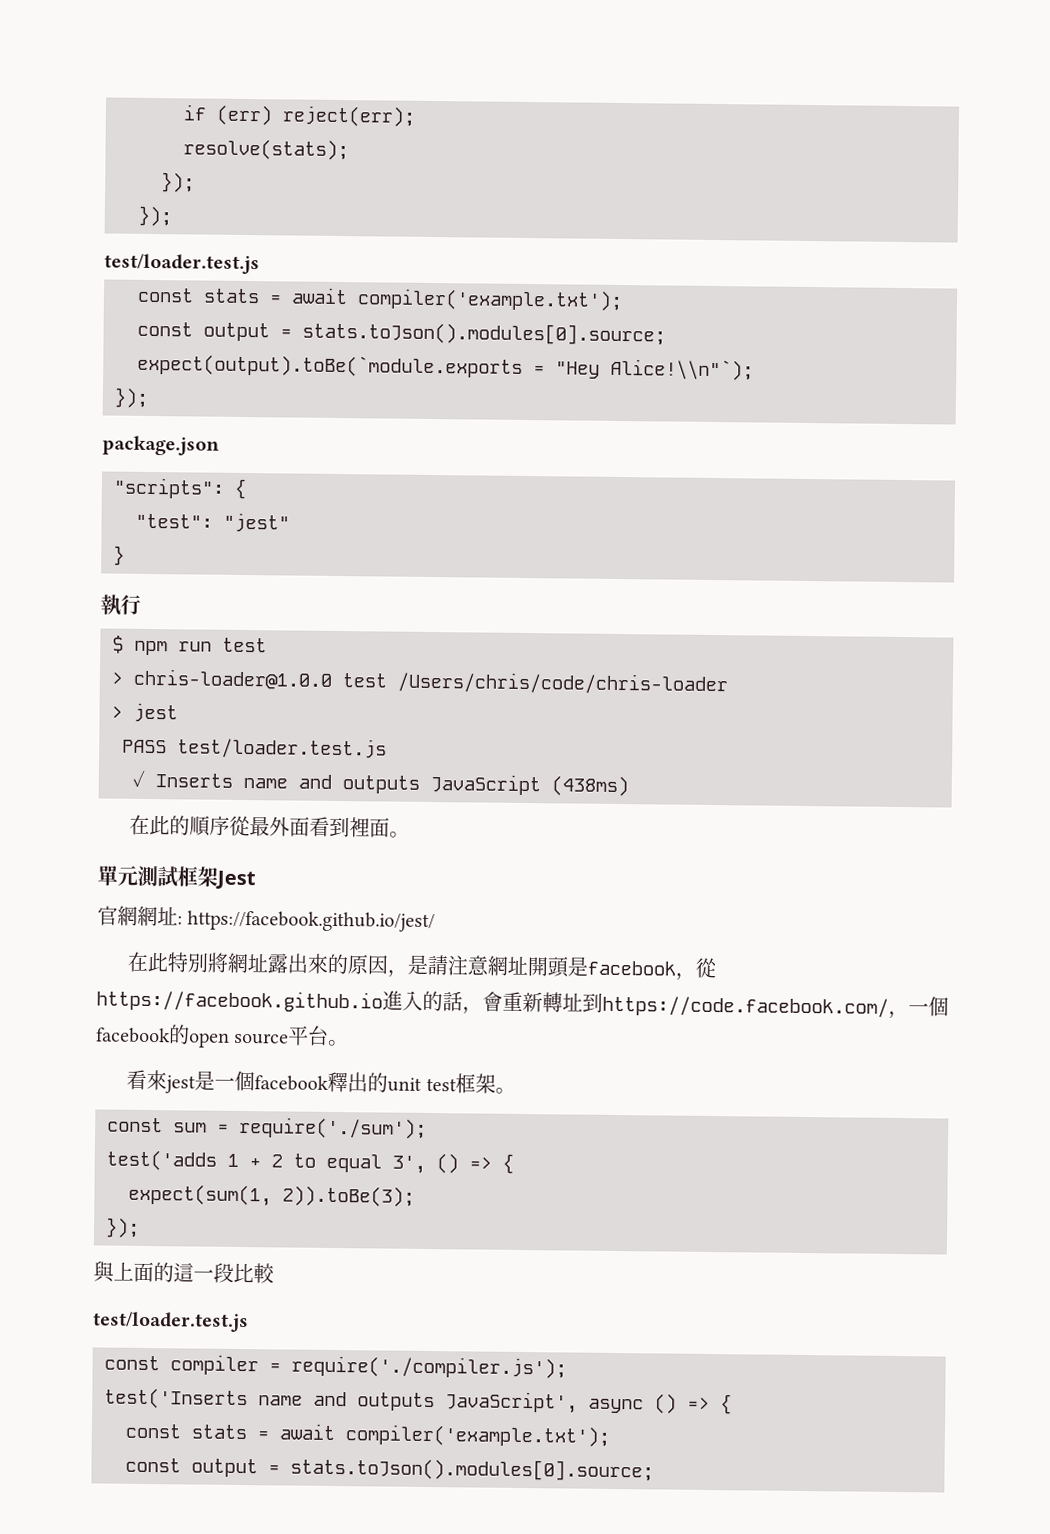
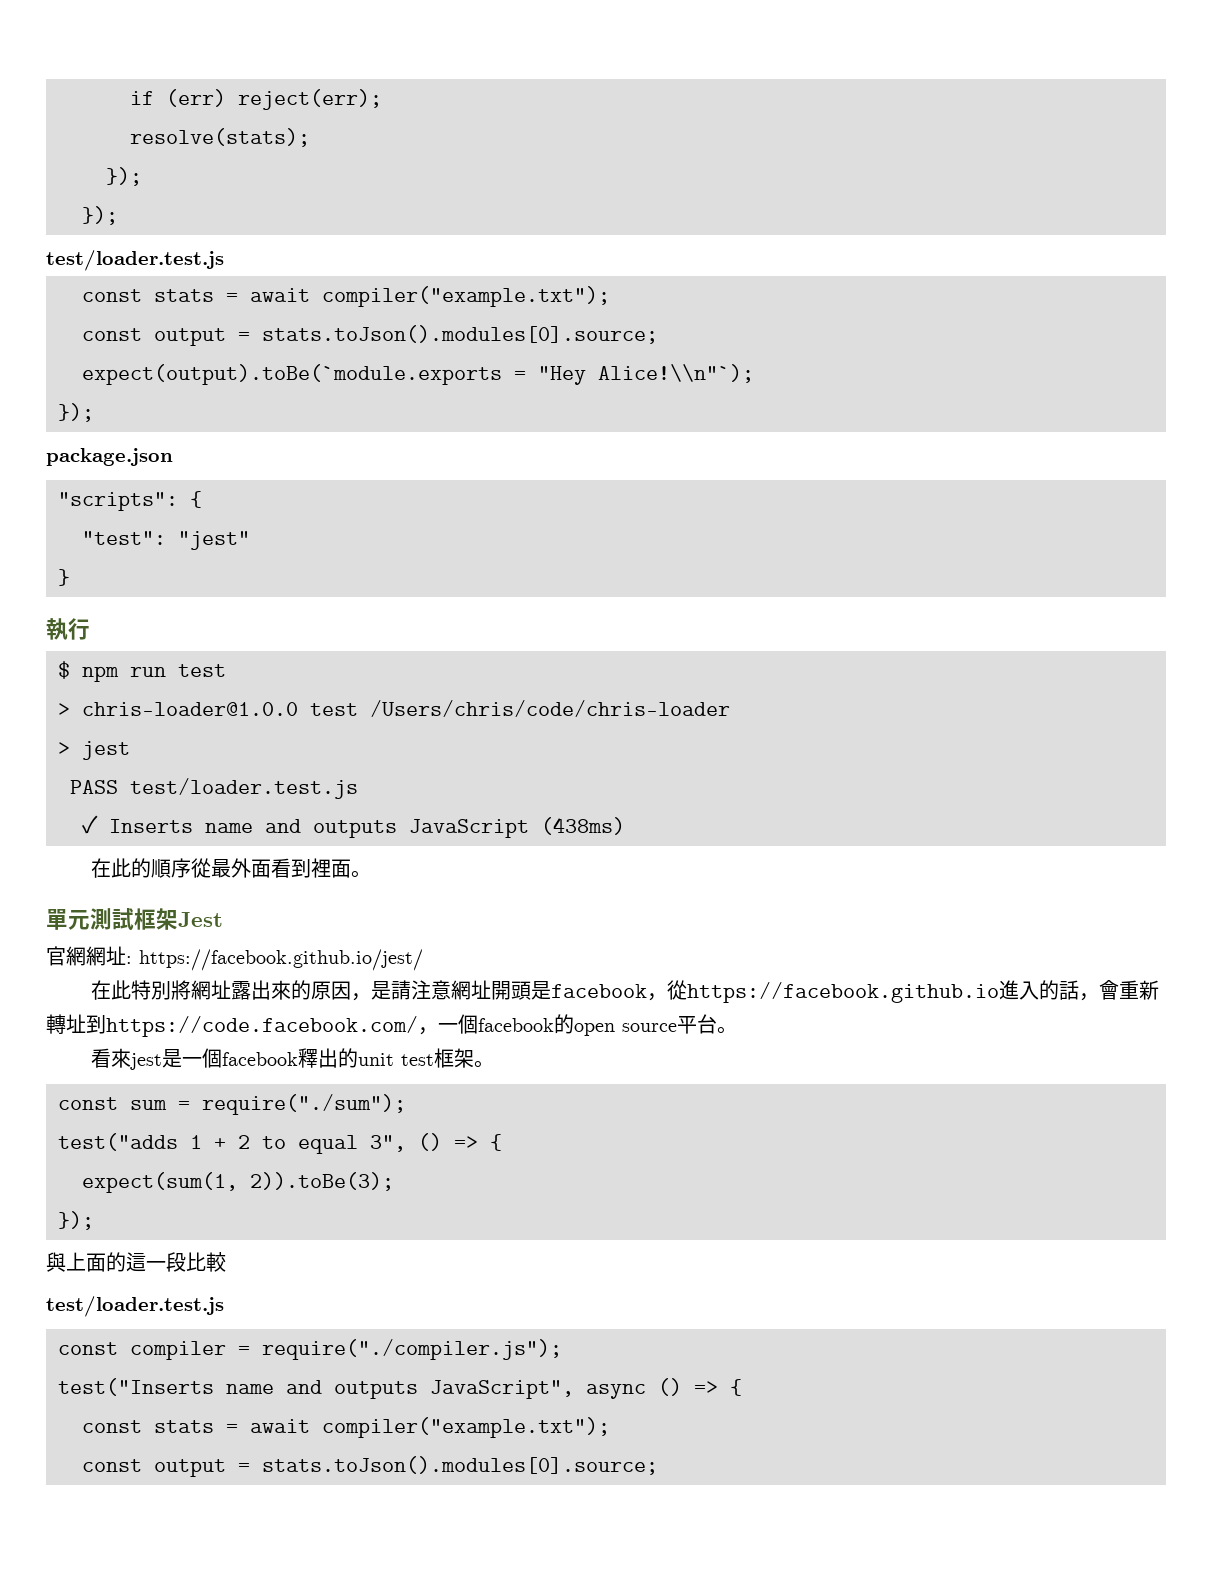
[357,288,623,312] compiler('example.txt'); -> [322,286,610,307] compiler("example.txt");
[239,1116,427,1139] [106,1149,217,1171] require('./sum'); // test('adds -> [202,1094,406,1115] [58,1133,178,1151] require("./sum"); // test("adds
[392,1155,426,1174] 3', -> [370,1135,406,1152] 3",
[291,1355,567,1379] [104,1387,578,1414] require('./compiler.js'); // test('Inserts name and outputs JavaScript', -> [262,1339,562,1360] [58,1378,574,1399] require("./compiler.js"); // test("Inserts name and outputs JavaScript",
[345,1424,610,1447] compiler('example.txt'); -> [322,1417,610,1438] compiler("example.txt");

